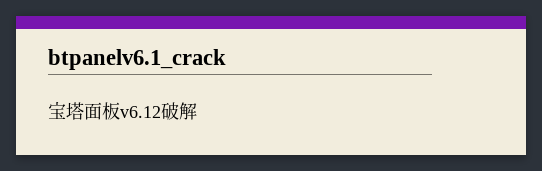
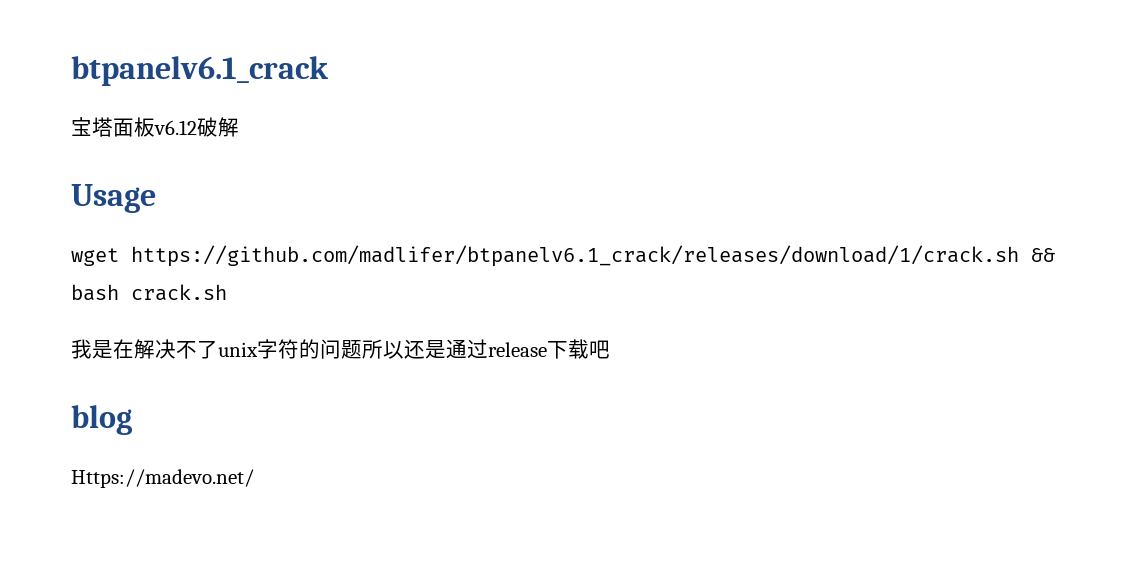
(197, 111) none -> [71,184,156,213] [71,245,1055,267] [71,284,227,301] [71,339,610,359] [71,405,132,435] [71,469,254,488] // Usage // wget https://github.com/madlifer/btpanelv6.1_crack/releases/download/1/crack.sh && bash crack.sh // 我是在解决不了unix字符的问题所以还是通过release下载吧 // blog // Https://madevo.net/

